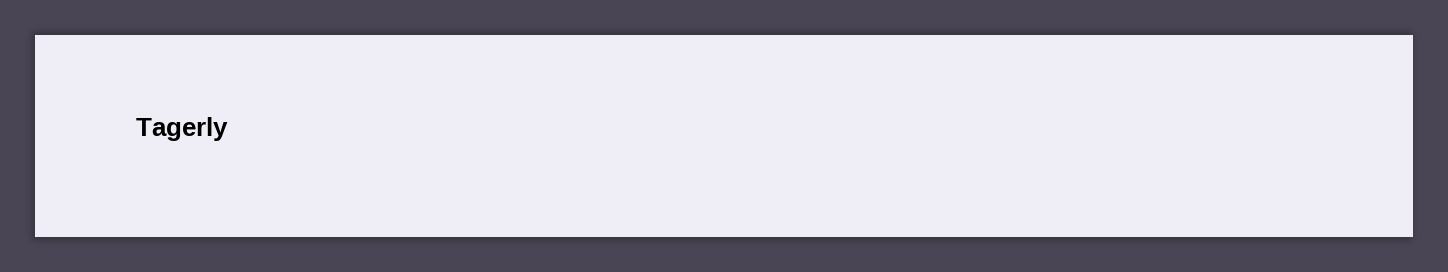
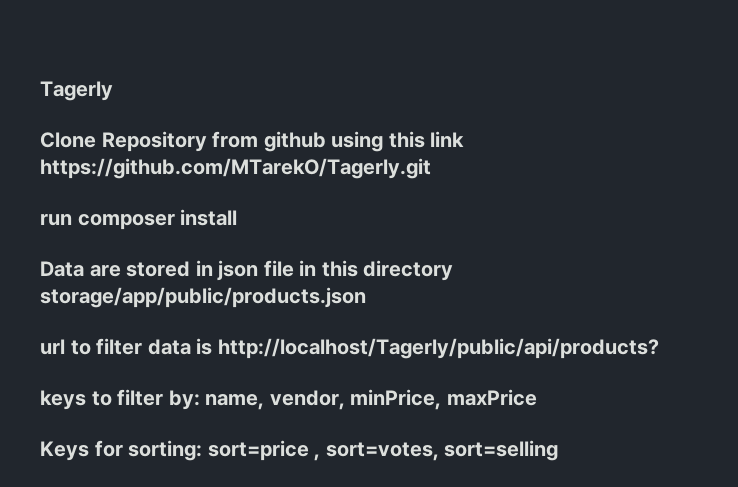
(228, 129) none -> [40,131,465,152] [40,158,431,179] [40,209,238,230] [40,260,454,281] [40,287,366,308] [40,338,659,359] [40,389,537,410] [40,440,559,461] // Clone Repository from github using this link https://github.com/MTarekO/Tagerly.git // run composer install // Data are stored in json file in this directory storage/app/public/products.json // url to filter data is http://localhost/Tagerly/public/api/products? // keys to filter by: name, vendor, minPrice, maxPrice // Keys for sorting: sort=price , sort=votes, sort=selling

